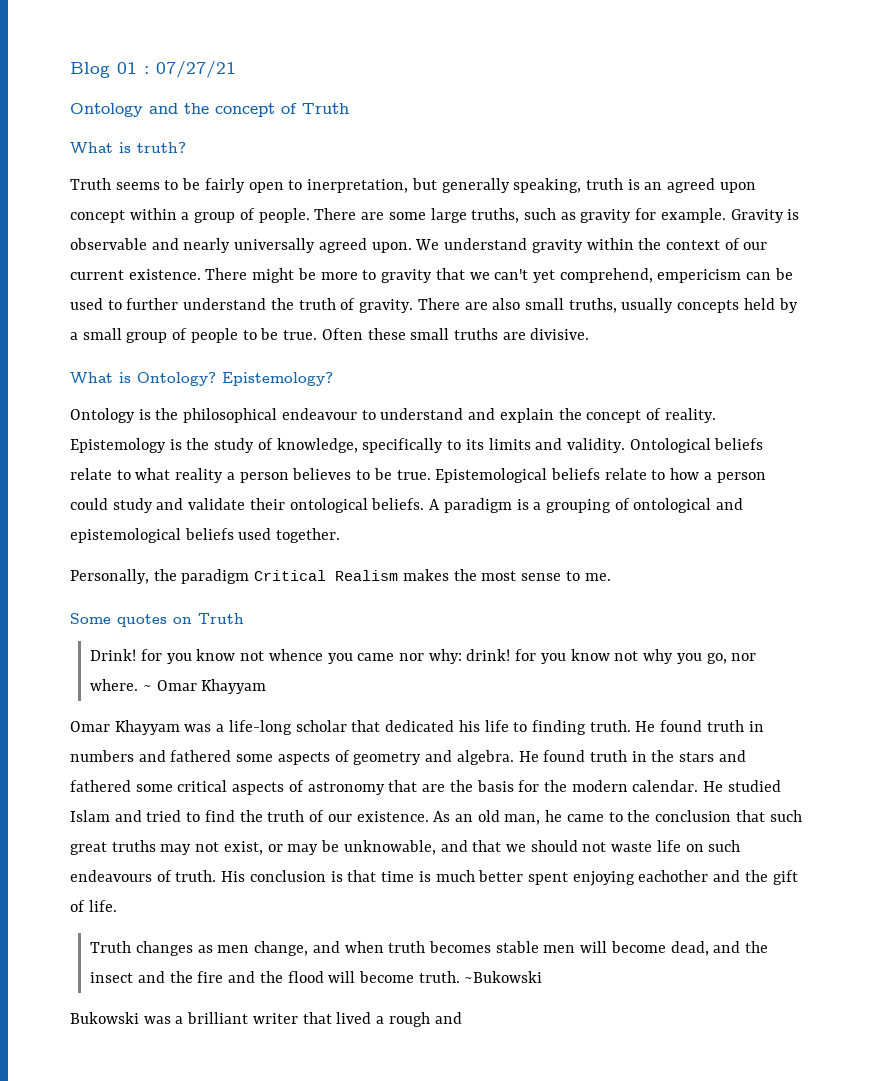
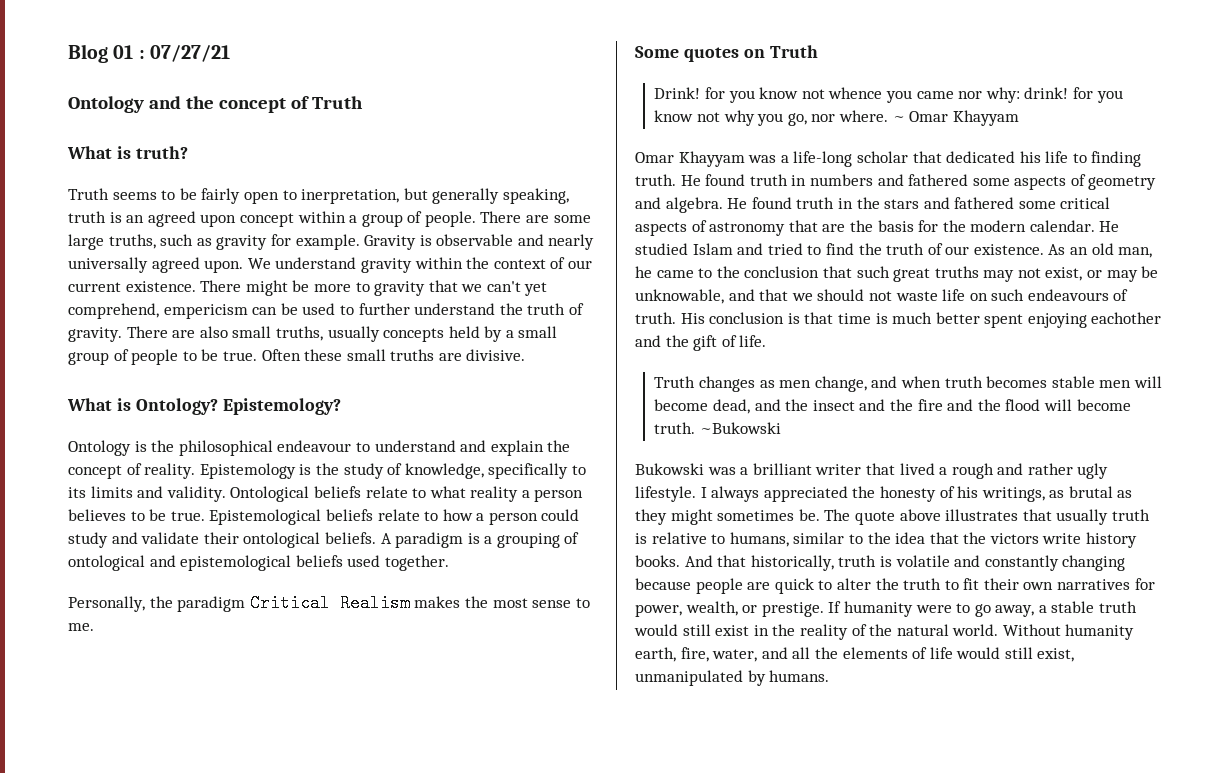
(462, 1018) none -> [1027,463,1109,479] [635,486,1133,502] [635,509,1150,525] [635,532,1138,548] [635,555,1126,571] [635,578,1155,594] [635,601,1138,617] [634,624,1135,640] [635,647,1075,662] [635,670,830,686] rather ugly lifestyle. I always appreciated the honesty of his writings, as brutal as they might sometimes be. The quote above illustrates that usually truth is relative to humans, similar to the idea that the victors write history books. And that historically, truth is volatile and constantly changing because people are quick to alter the truth to fit their own narratives for power, wealth, or prestige. If humanity were to go away, a stable truth would still exist in the reality of the natural world. Without humanity earth, fire, water, and all the elements of life would still exist, unmanipulated by humans.

